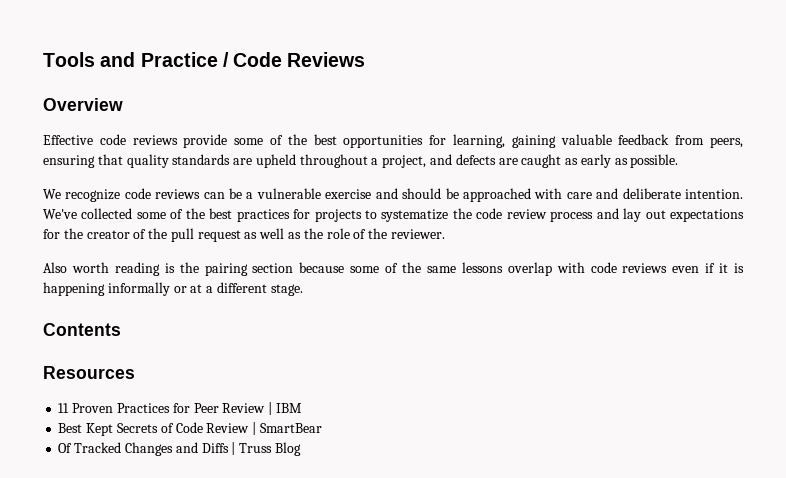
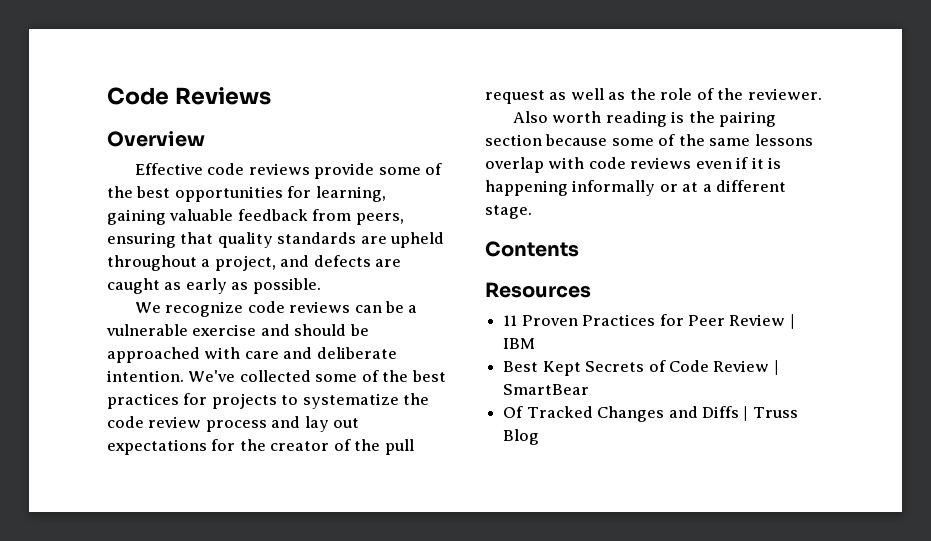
[43,52,229,67] Tools and Practice / -> (107, 96) none

